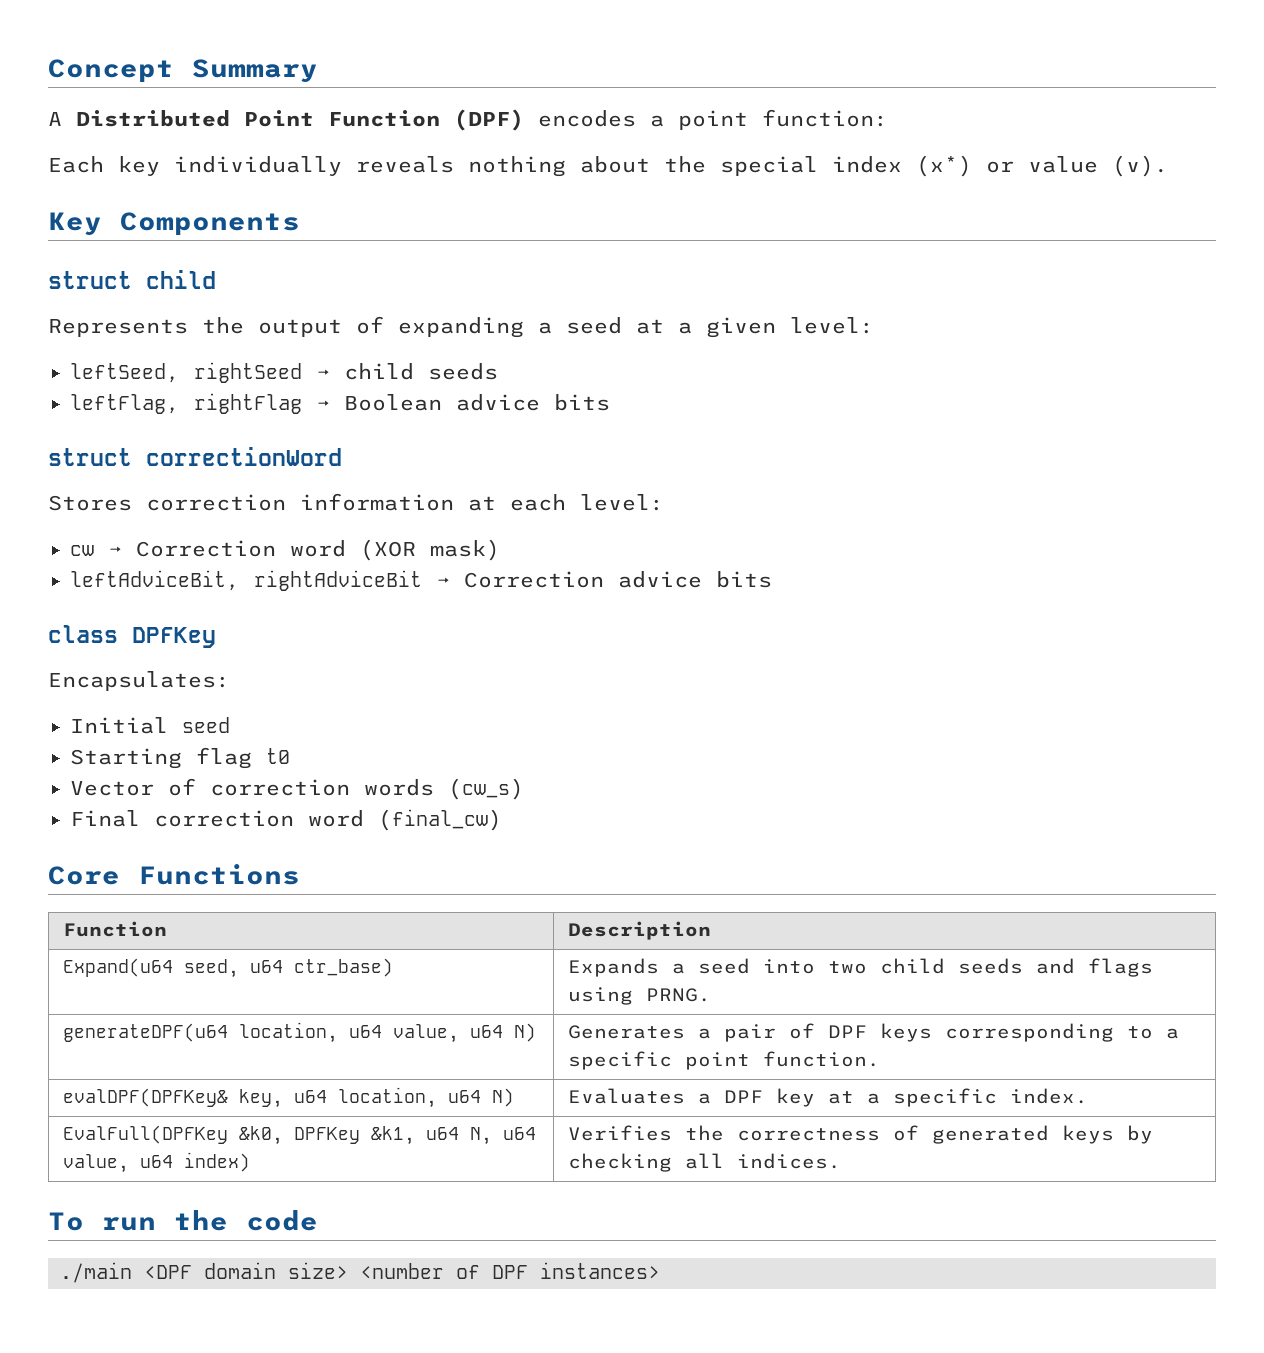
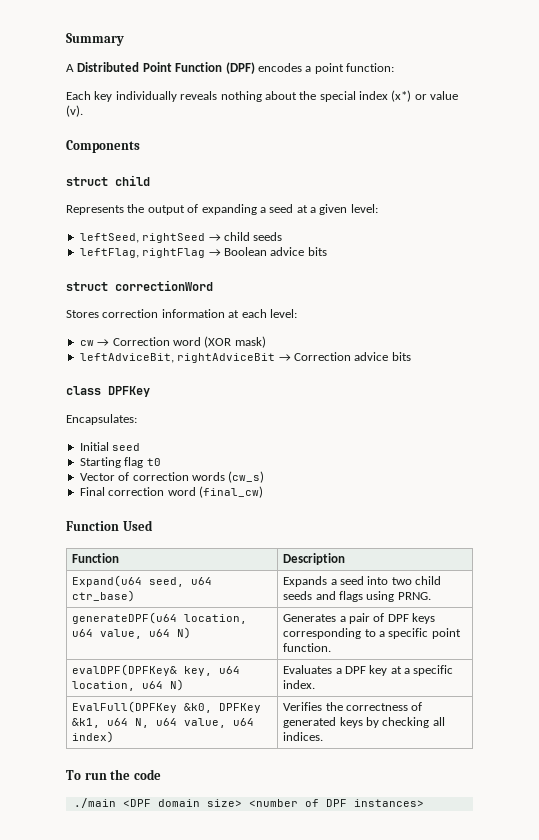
[48,59,174,82] Concept -> (66, 39) none
[48,212,102,236] Key -> (83, 111) none
[48,864,300,885] Core Functions -> [66,520,153,531] Function Used

